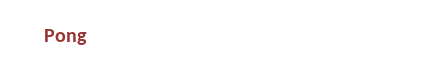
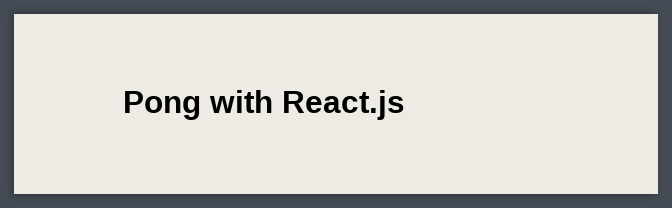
(87, 37) none -> [209,90,405,120] with React.js

